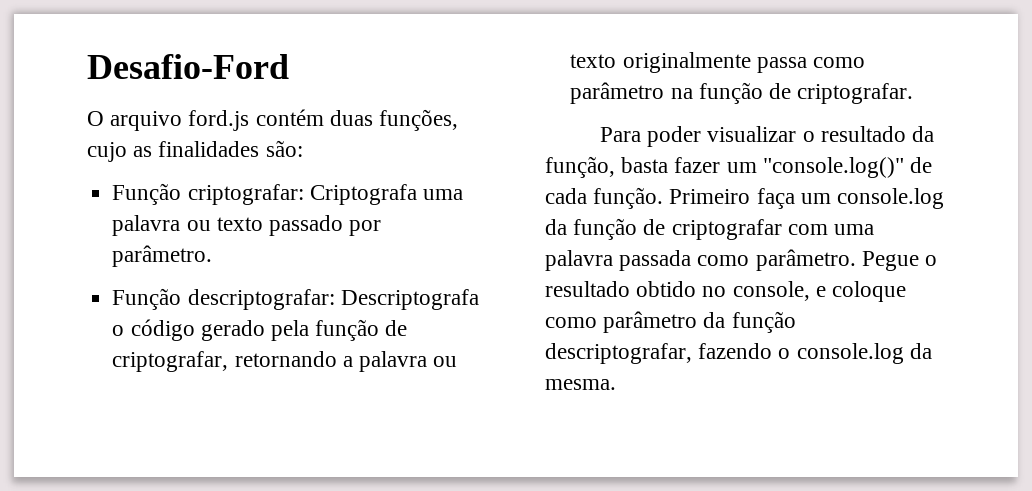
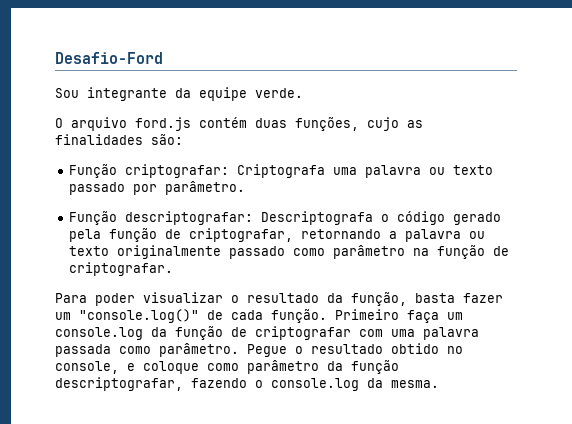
(289, 66) none -> [55,87,303,101] // Sou integrante da equipe verde.
[756,57,807,73] passa -> [228,246,285,259] passado

